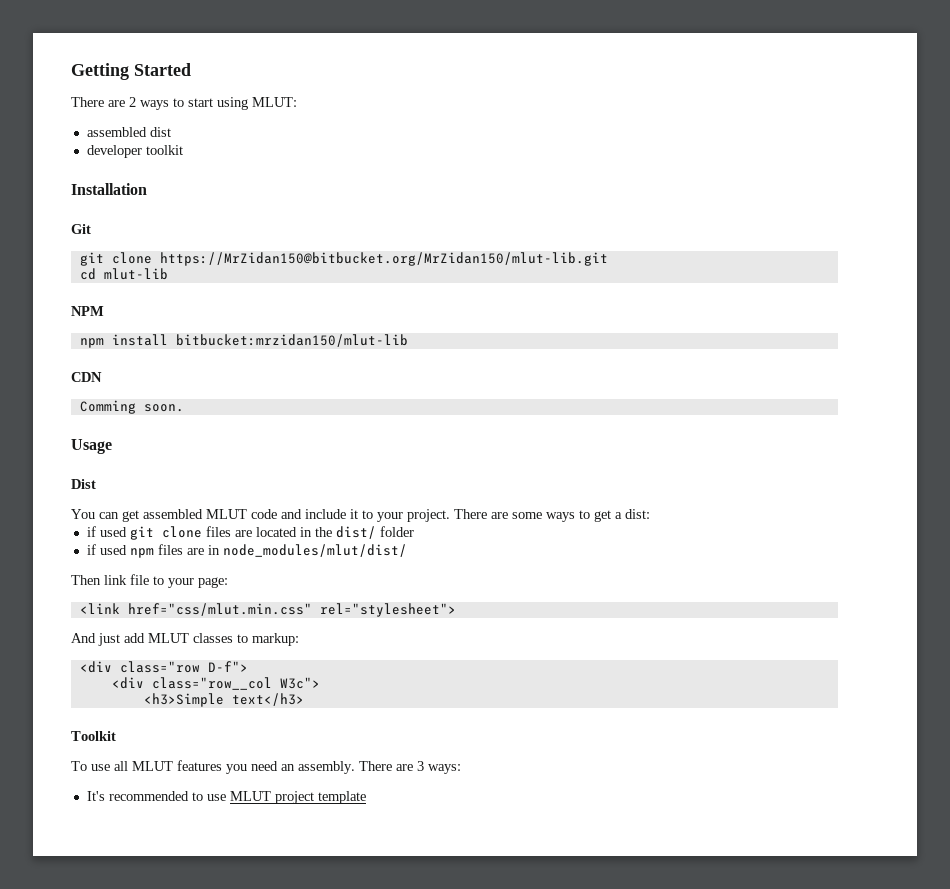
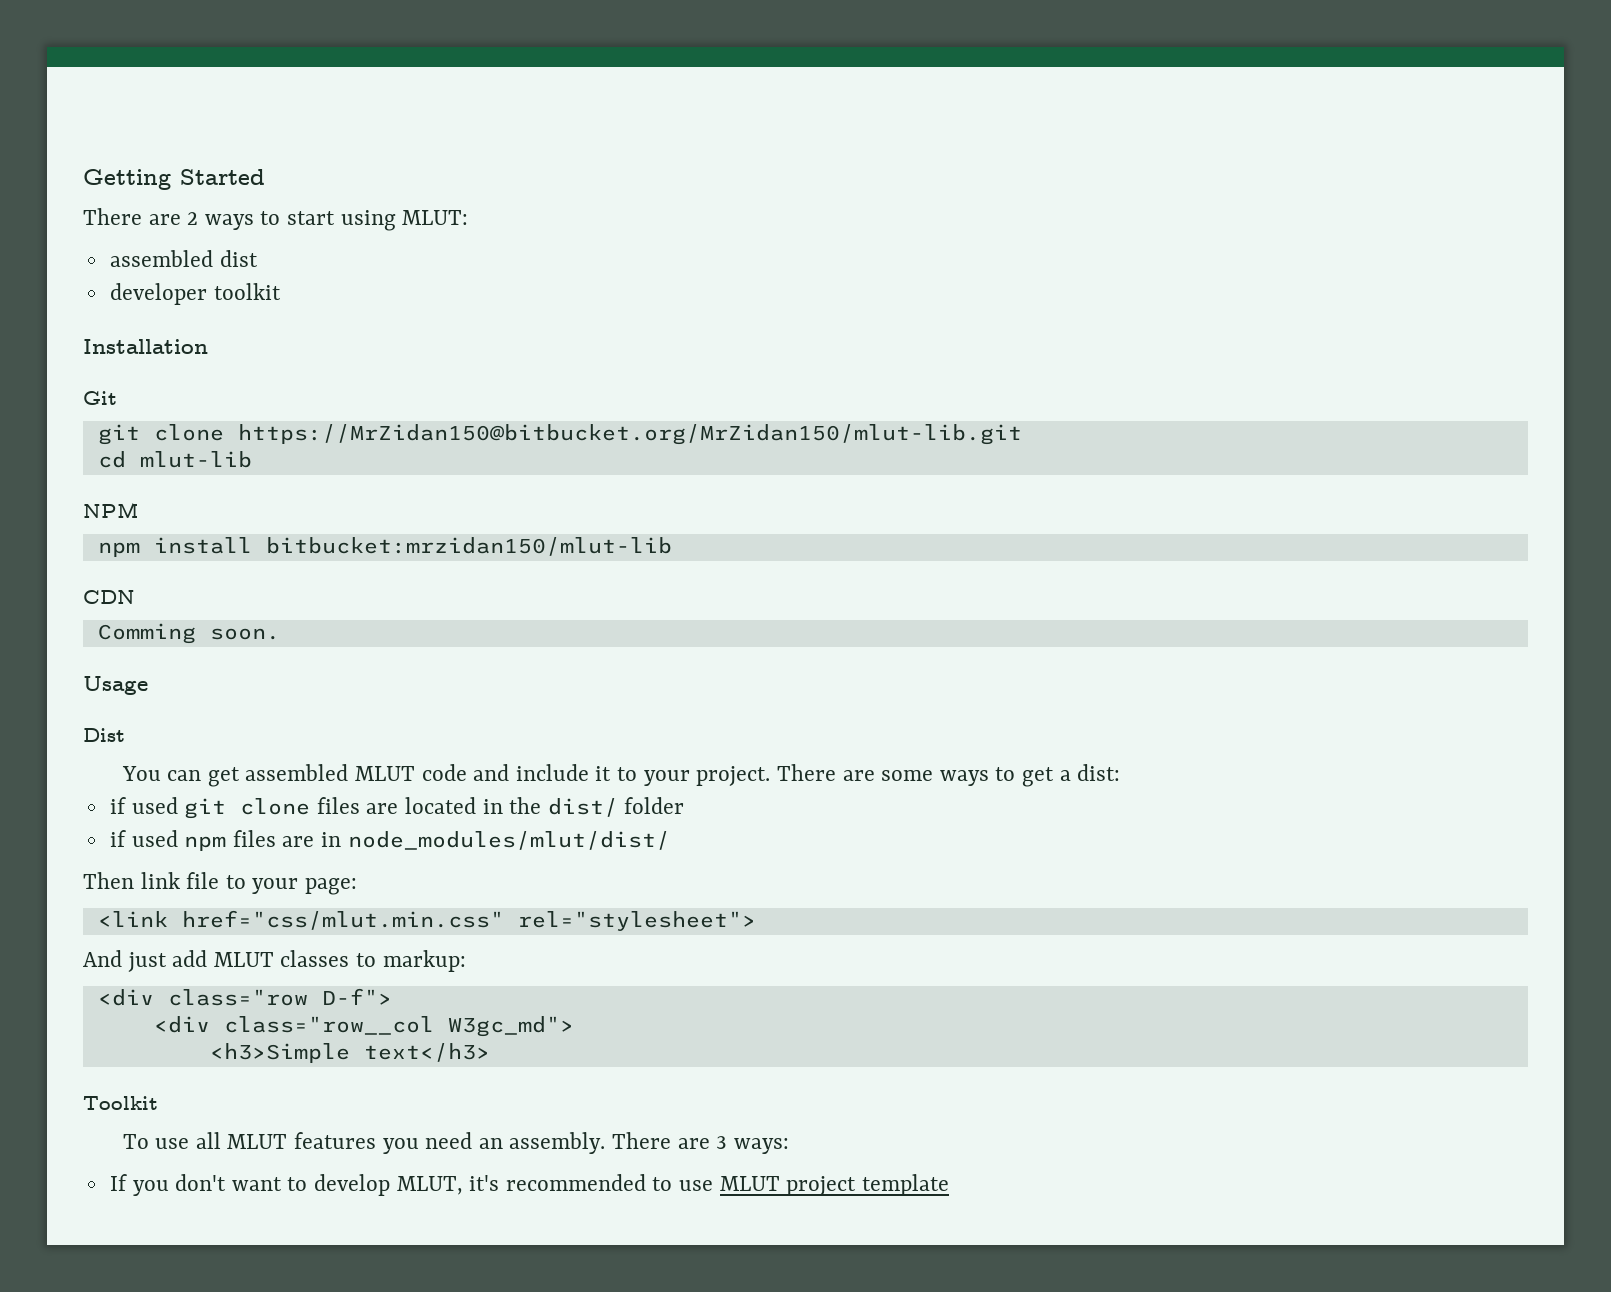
[279,677,320,689] W3c"> -> [447,1016,574,1037] W3gc_md">
[86,791,105,801] It's -> [109,1174,500,1196] If you don't want to develop MLUT, it's

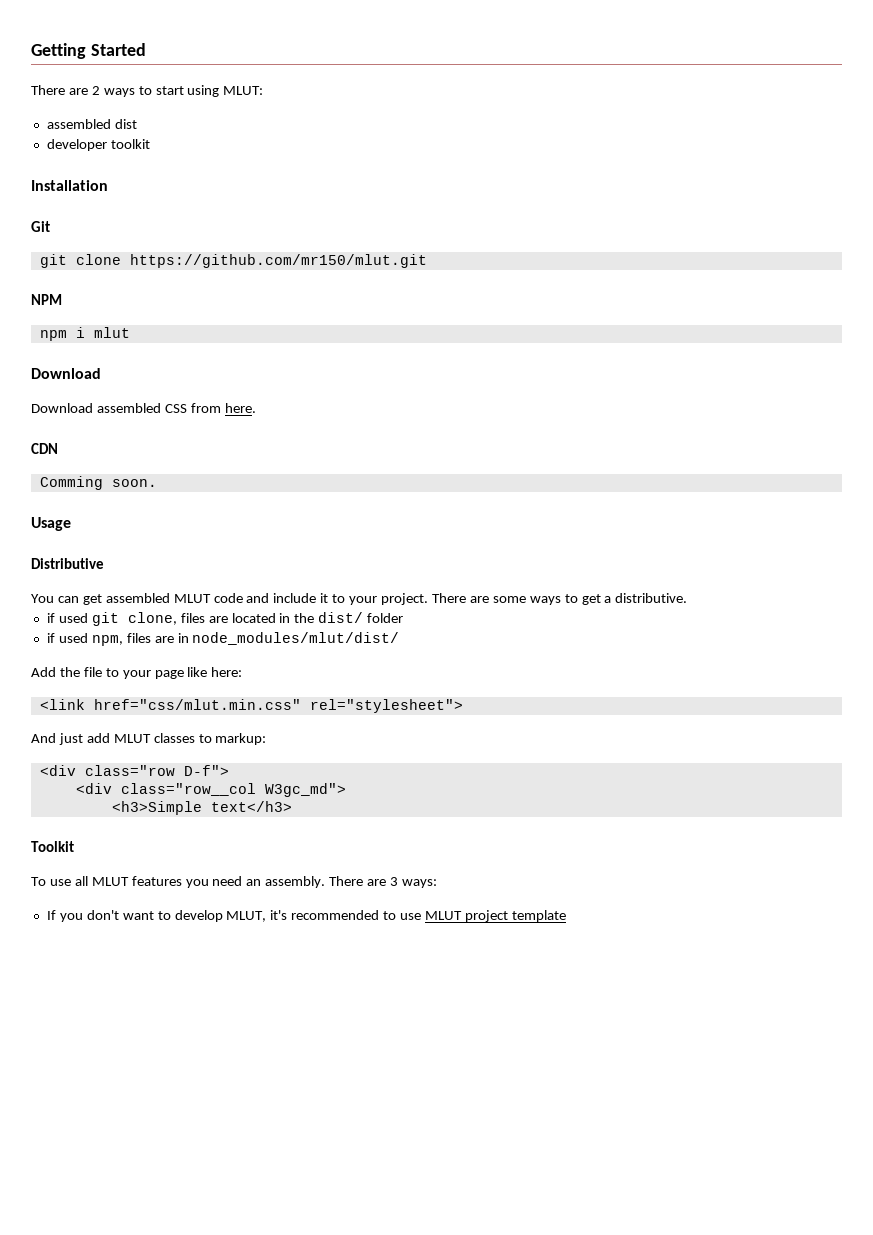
[237,424,1022,445] [97,451,252,468] https://MrZidan150@bitbucket.org/MrZidan150/mlut-lib.git // cd mlut-lib -> [129,254,427,268] https://github.com/mr150/mlut.git
[153,537,672,556] install bitbucket:mrzidan150/mlut-lib -> [75,327,130,338] [31,368,101,379] [31,403,256,413] i mlut // Download // Download assembled CSS from here.
[83,728,125,742] Dist -> [31,558,104,569] Distributive
[1077,764,1121,781] dist: -> [615,593,688,603] distributive.
[240,798,311,815] clone -> [127,612,177,625] clone,
[184,836,227,851] npm -> [91,635,123,646] npm,
[83,872,180,889] Then link -> [31,667,80,677] Add the
[305,878,358,895] page: -> [154,667,243,679] page like here:

